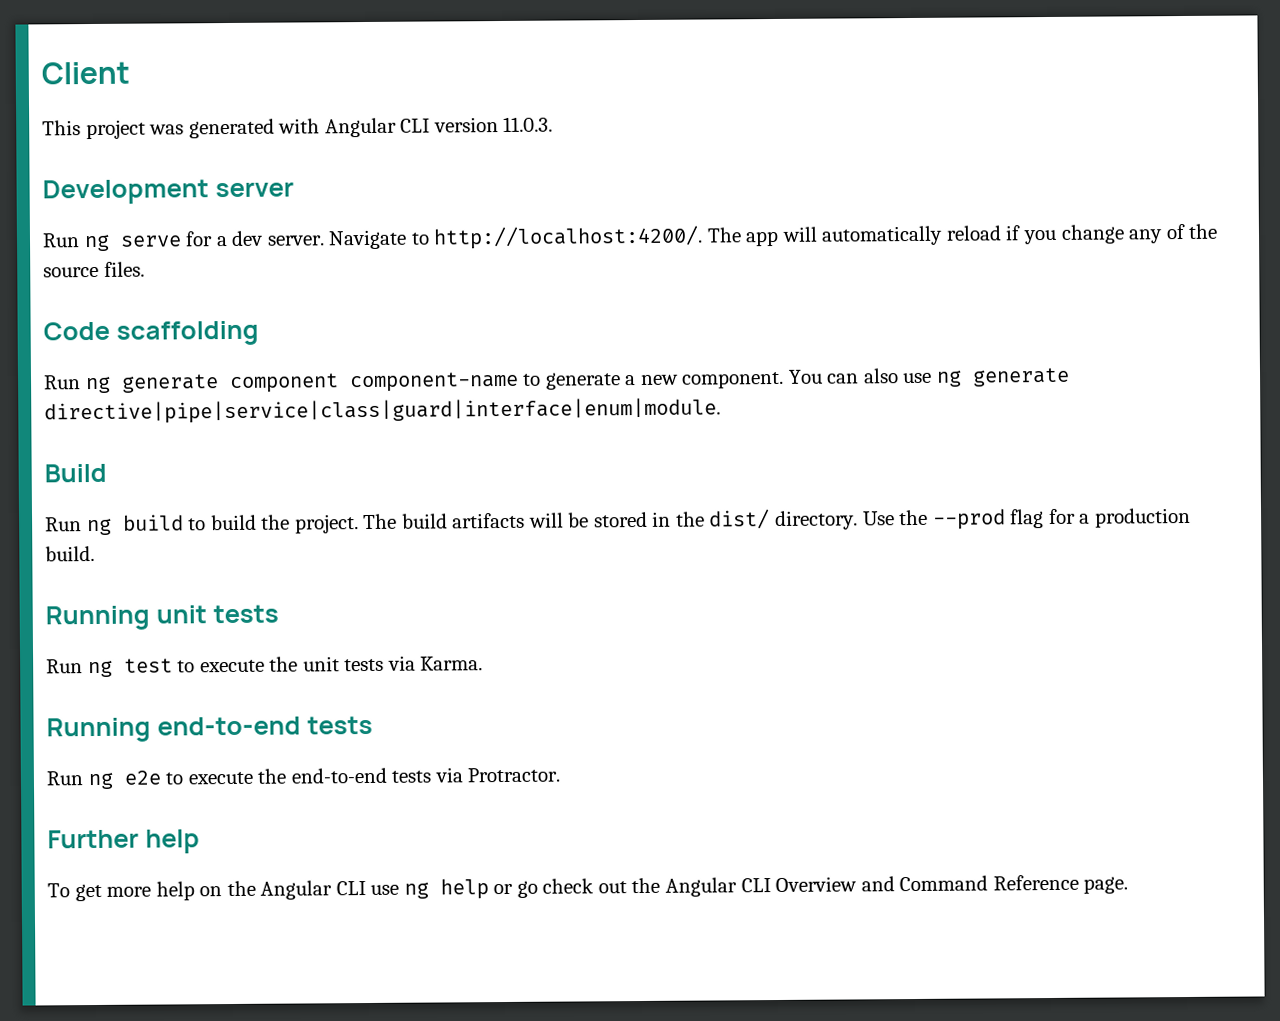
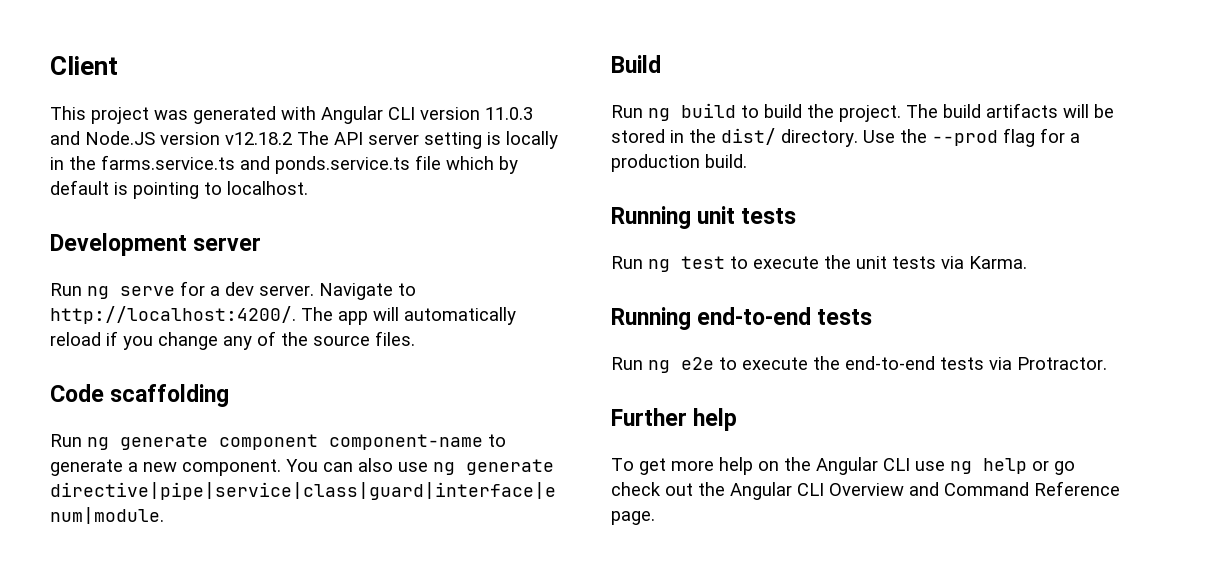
[503,116,554,132] 11.0.3. -> [485,107,533,120] [50,131,558,149] [50,155,518,174] [50,180,308,199] 11.0.3 and Node.JS version v12.18.2 The API server setting is locally in the farms.service.ts and ponds.service.ts file which by default is pointing to localhost.

